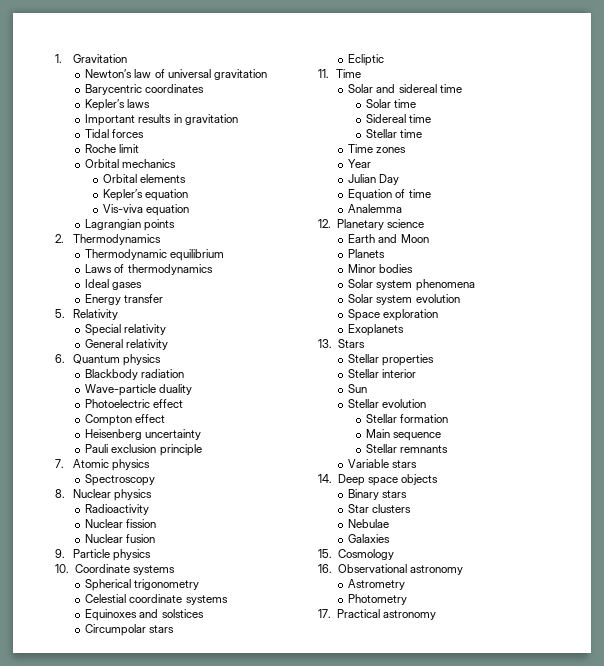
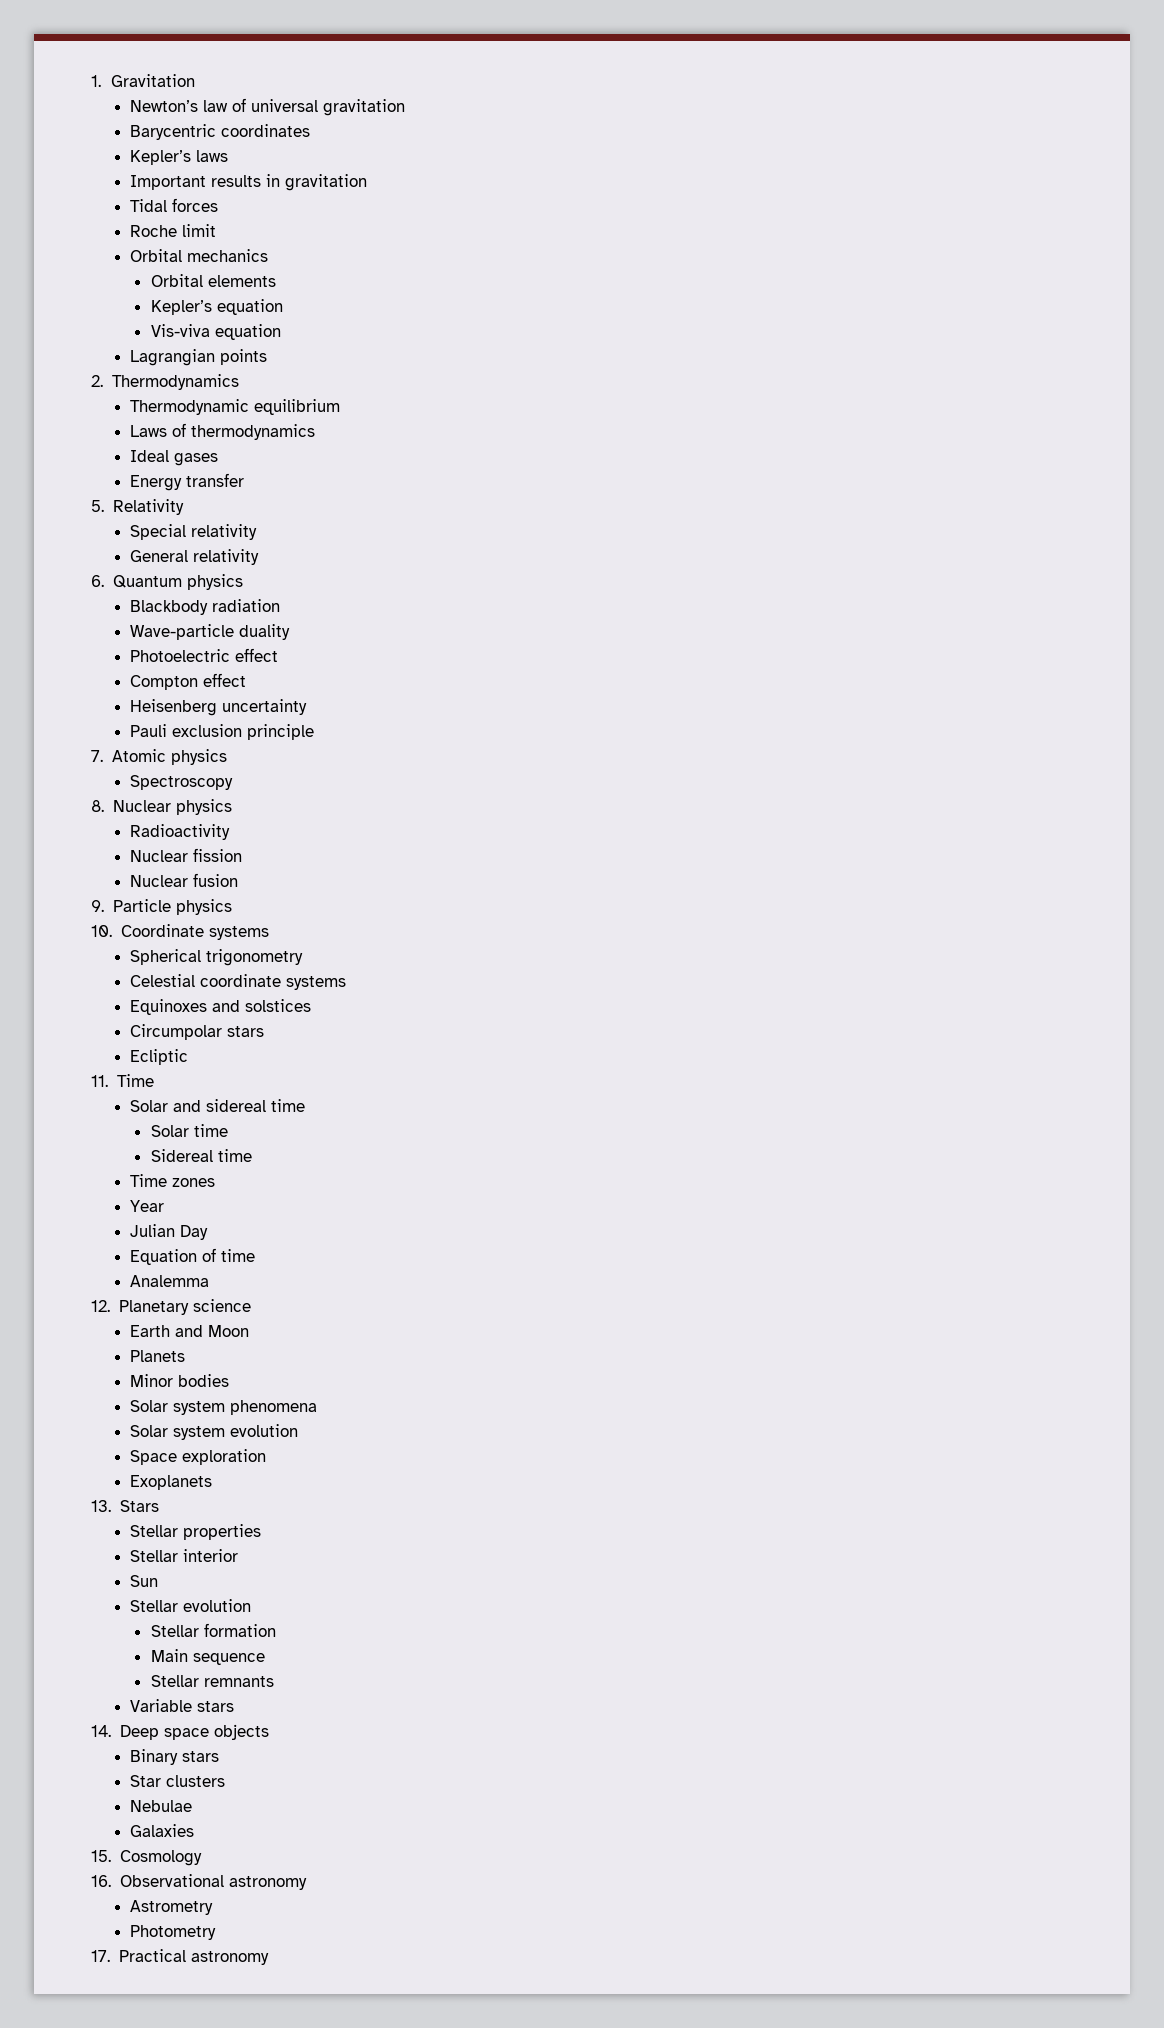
[365,129,423,138] // Stellar time -> (252, 1155) none

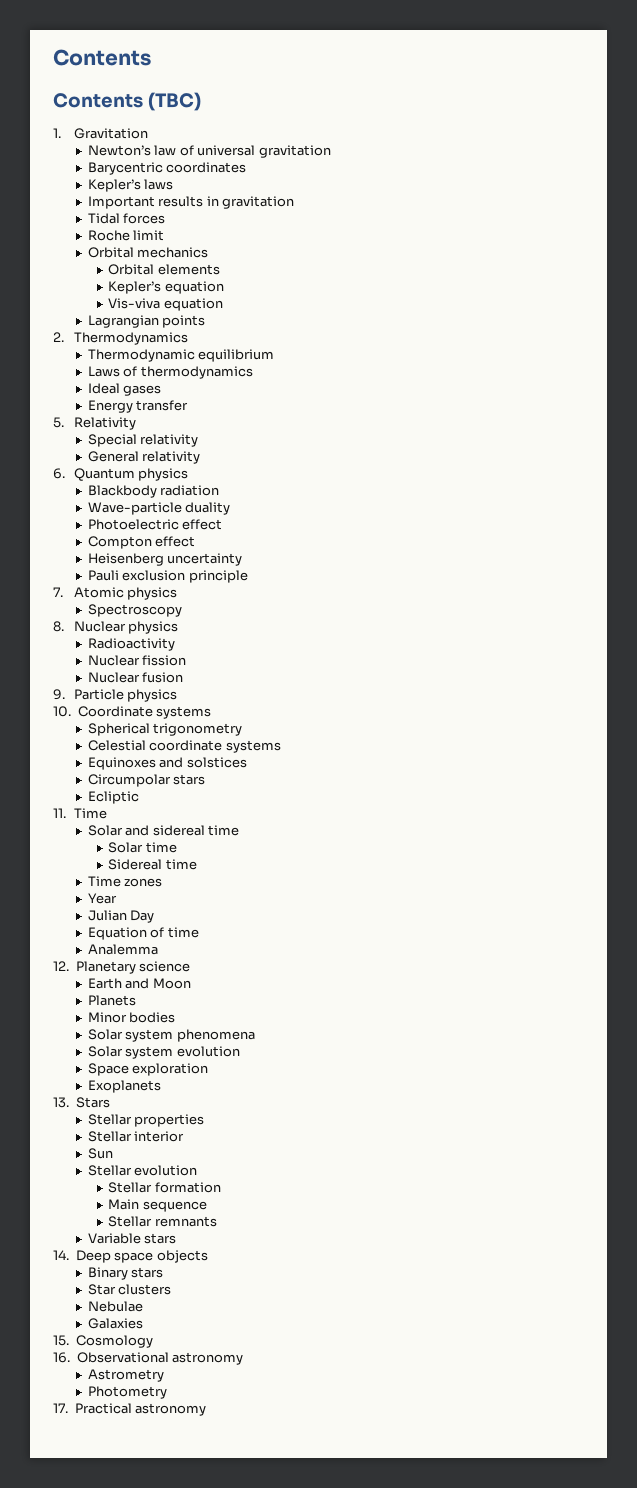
(91, 81) none -> [53,49,151,66] [53,92,201,111] Contents // Contents (TBC) //

